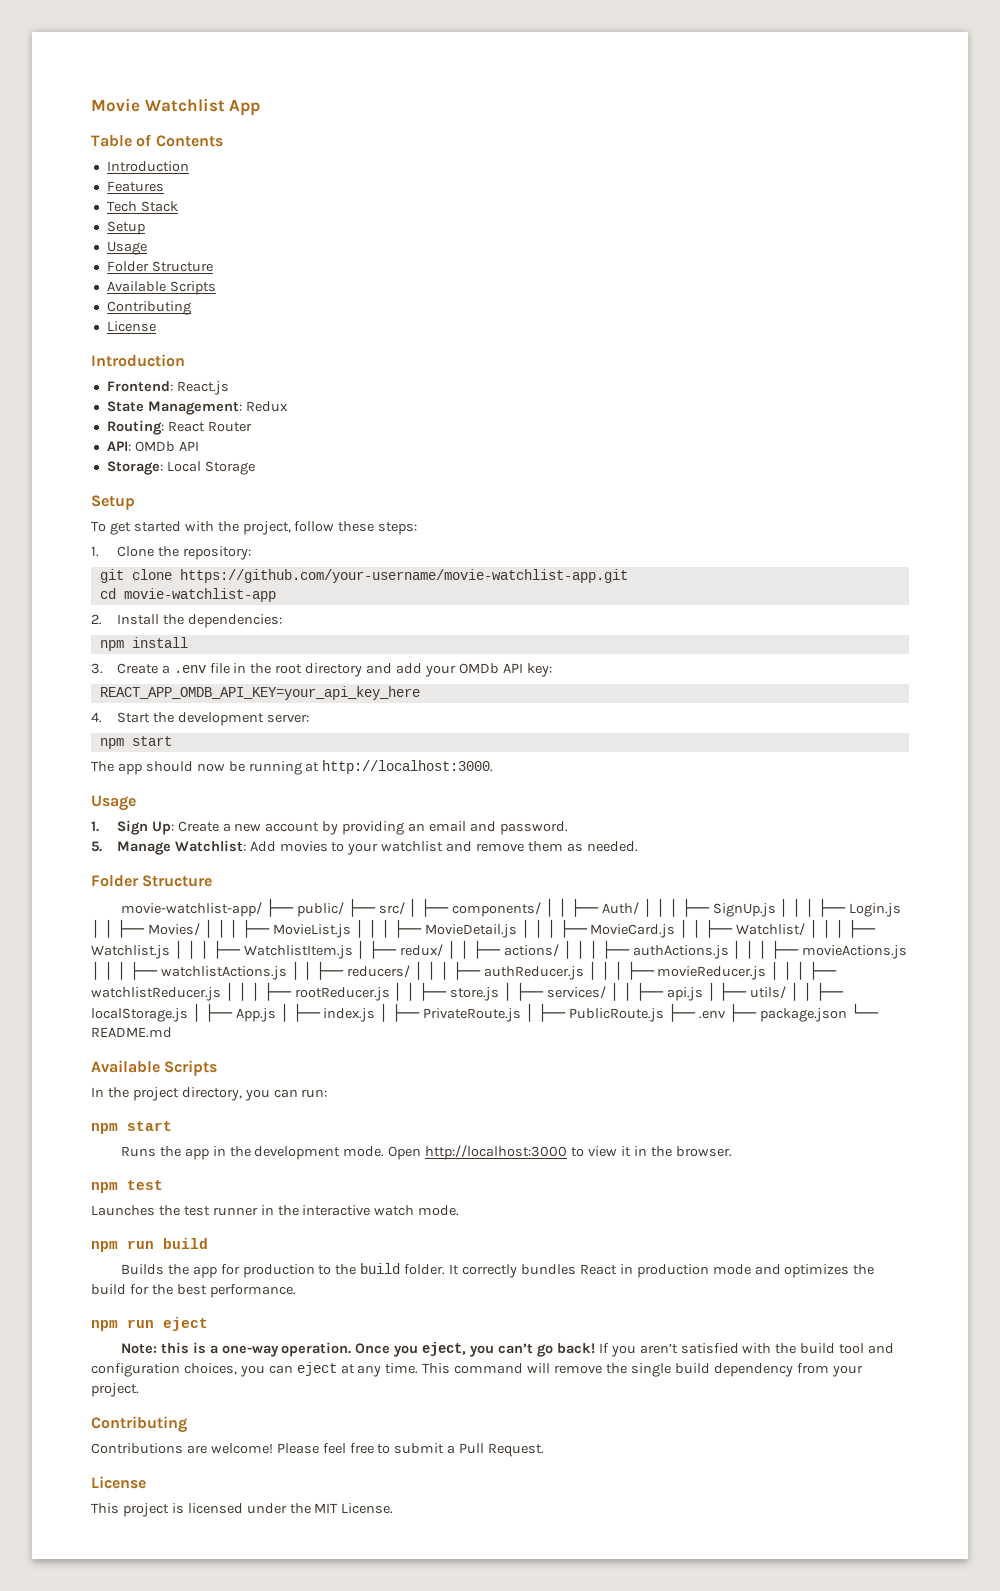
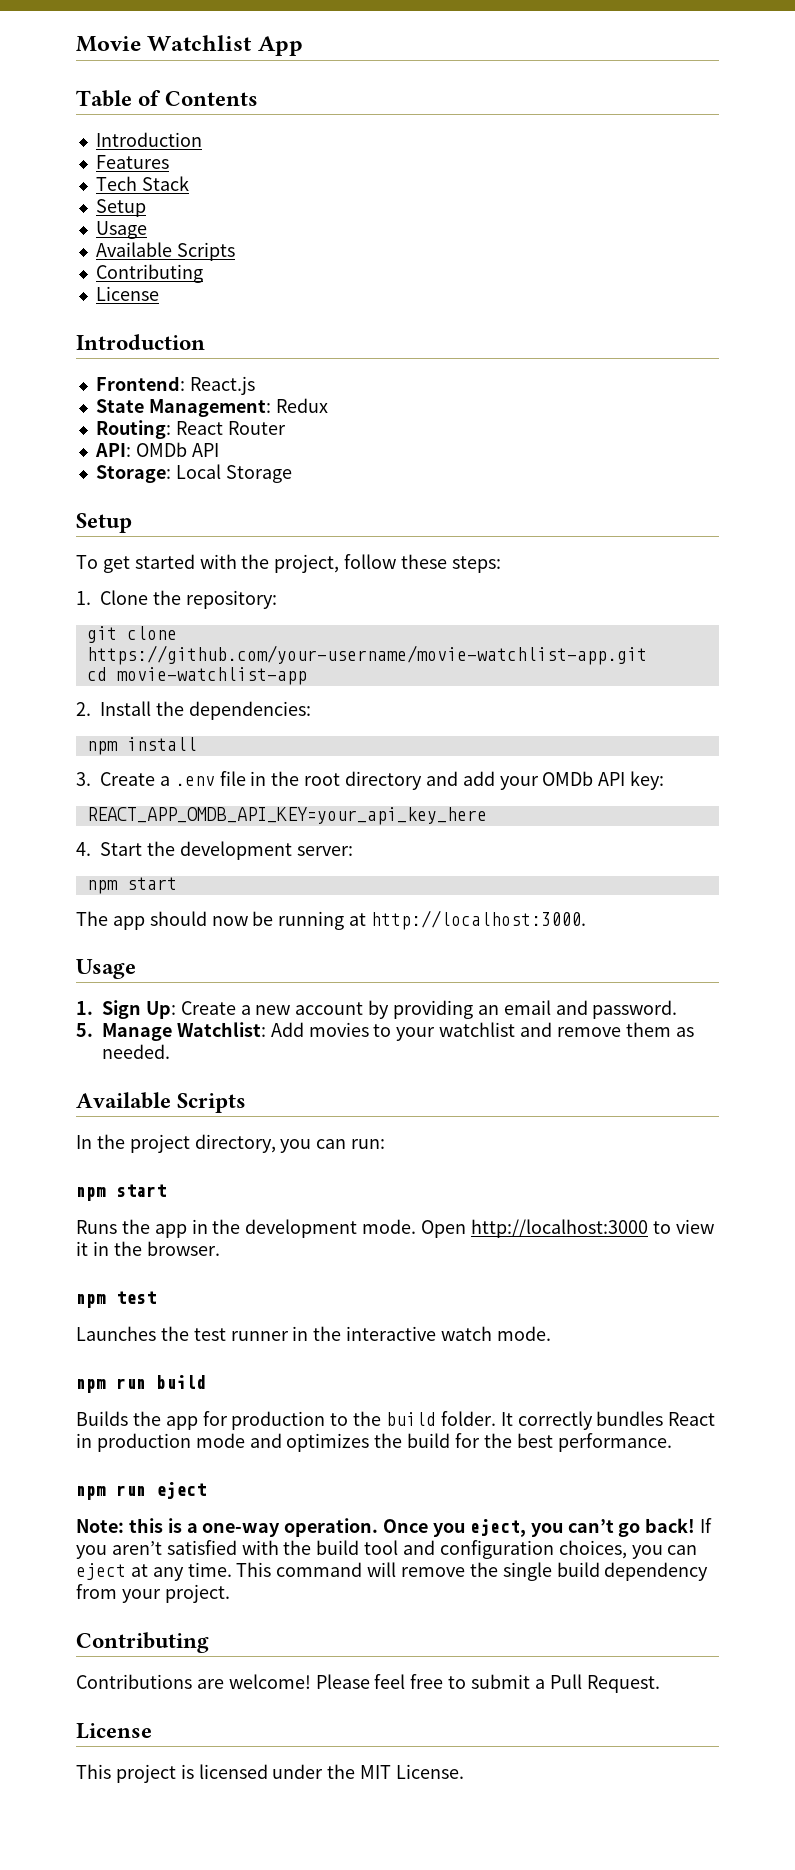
[106,261,213,272] // Folder Structure -> (147, 230) none
[91,875,213,887] [120,898,902,917] [91,919,876,938] [91,940,908,959] [91,961,838,980] [91,982,845,1001] [91,1003,879,1022] [91,1027,172,1038] // Folder Structure // movie-watchlist-app/ ├── public/ ├── src/ │ ├── components/ │ │ ├── Auth/ │ │ │ ├── SignUp.js │ │ │ ├── Login.js │ │ ├── Movies/ │ │ │ ├── MovieList.js │ │ │ ├── MovieDetail.js │ │ │ ├── MovieCard.js │ │ ├── Watchlist/ │ │ │ ├── Watchlist.js │ │ │ ├── WatchlistItem.js │ ├── redux/ │ │ ├── actions/ │ │ │ ├── authActions.js │ │ │ ├── movieActions.js │ │ │ ├── watchlistActions.js │ │ ├── reducers/ │ │ │ ├── authReducer.js │ │ │ ├── movieReducer.js │ │ │ ├── watchlistReducer.js │ │ │ ├── rootReducer.js │ │ ├── store.js │ ├── services/ │ │ ├── api.js │ ├── utils/ │ │ ├── localStorage.js │ ├── App.js │ ├── index.js │ ├── PrivateRoute.js │ ├── PublicRoute.js ├── .env ├── package.json └── README.md -> (170, 1051) none

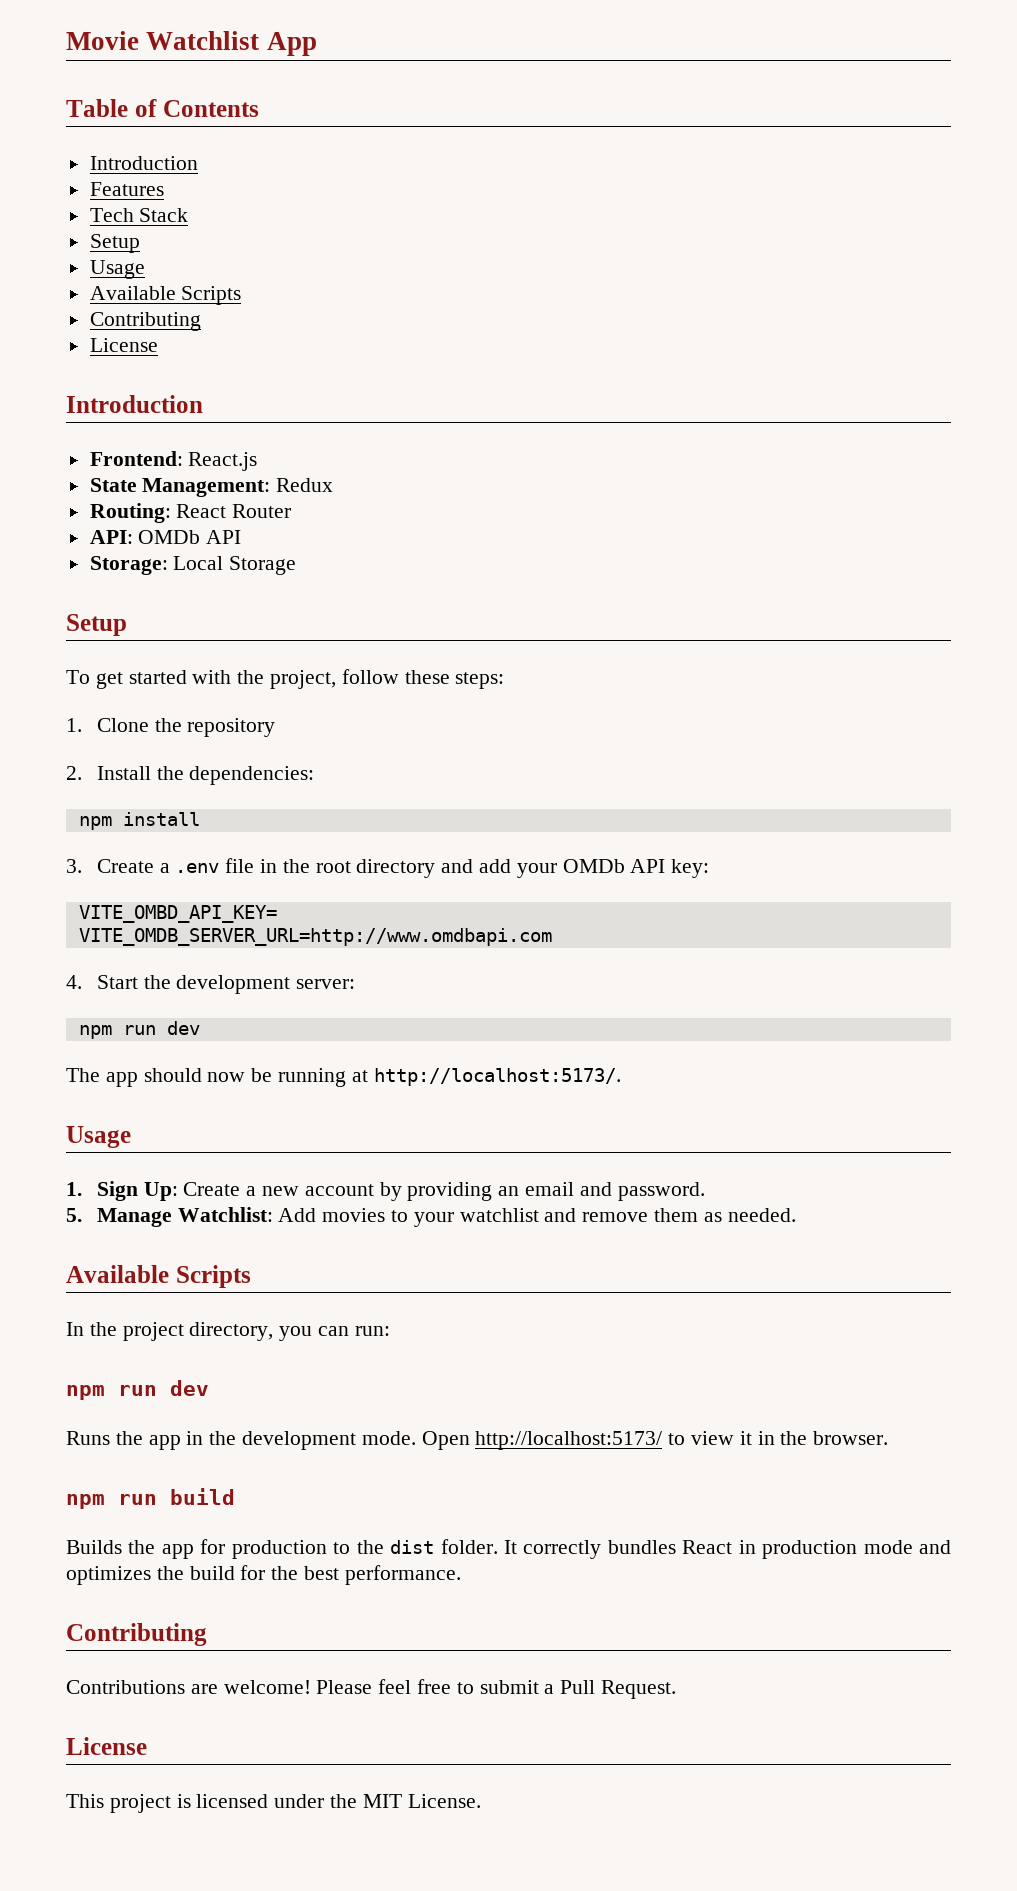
[185,590,277,609] [86,626,177,643] [86,645,647,665] [86,667,307,685] repository: // git clone https://github.com/your-username/movie-watchlist-app.git // cd movie-watchlist-app -> [187,718,276,737] repository
[86,807,487,825] REACT_APP_OMDB_API_KEY=your_api_key_here -> [78,905,277,923] [78,928,552,946] VITE_OMBD_API_KEY= // VITE_OMDB_SERVER_URL=http://www.omdbapi.com
[126,877,177,890] start -> [122,1021,200,1035] run dev
[371,910,587,930] http://localhost:3000. -> [373,1068,621,1086] http://localhost:5173/.
[116,1184,166,1197] start -> [118,1380,209,1396] run dev
[470,1219,648,1238] http://localhost:3000 -> [475,1431,663,1450] http://localhost:5173/
[76,1291,156,1308] [76,1326,551,1341] // npm test // Launches the test runner in the interactive watch mode. -> (889, 1438) none
[386,1412,437,1426] build -> [390,1540,435,1554] dist
[76,1482,206,1500] [76,1518,713,1537] [76,1540,698,1559] [76,1562,709,1581] [76,1584,230,1603] // npm run eject // Note: this is a one-way operation. Once you eject, you can’t go back! If you aren’t satisfied with the build tool and configuration choices, you can eject at any time. This command will remove the single build dependency from your project. -> (461, 1575) none

